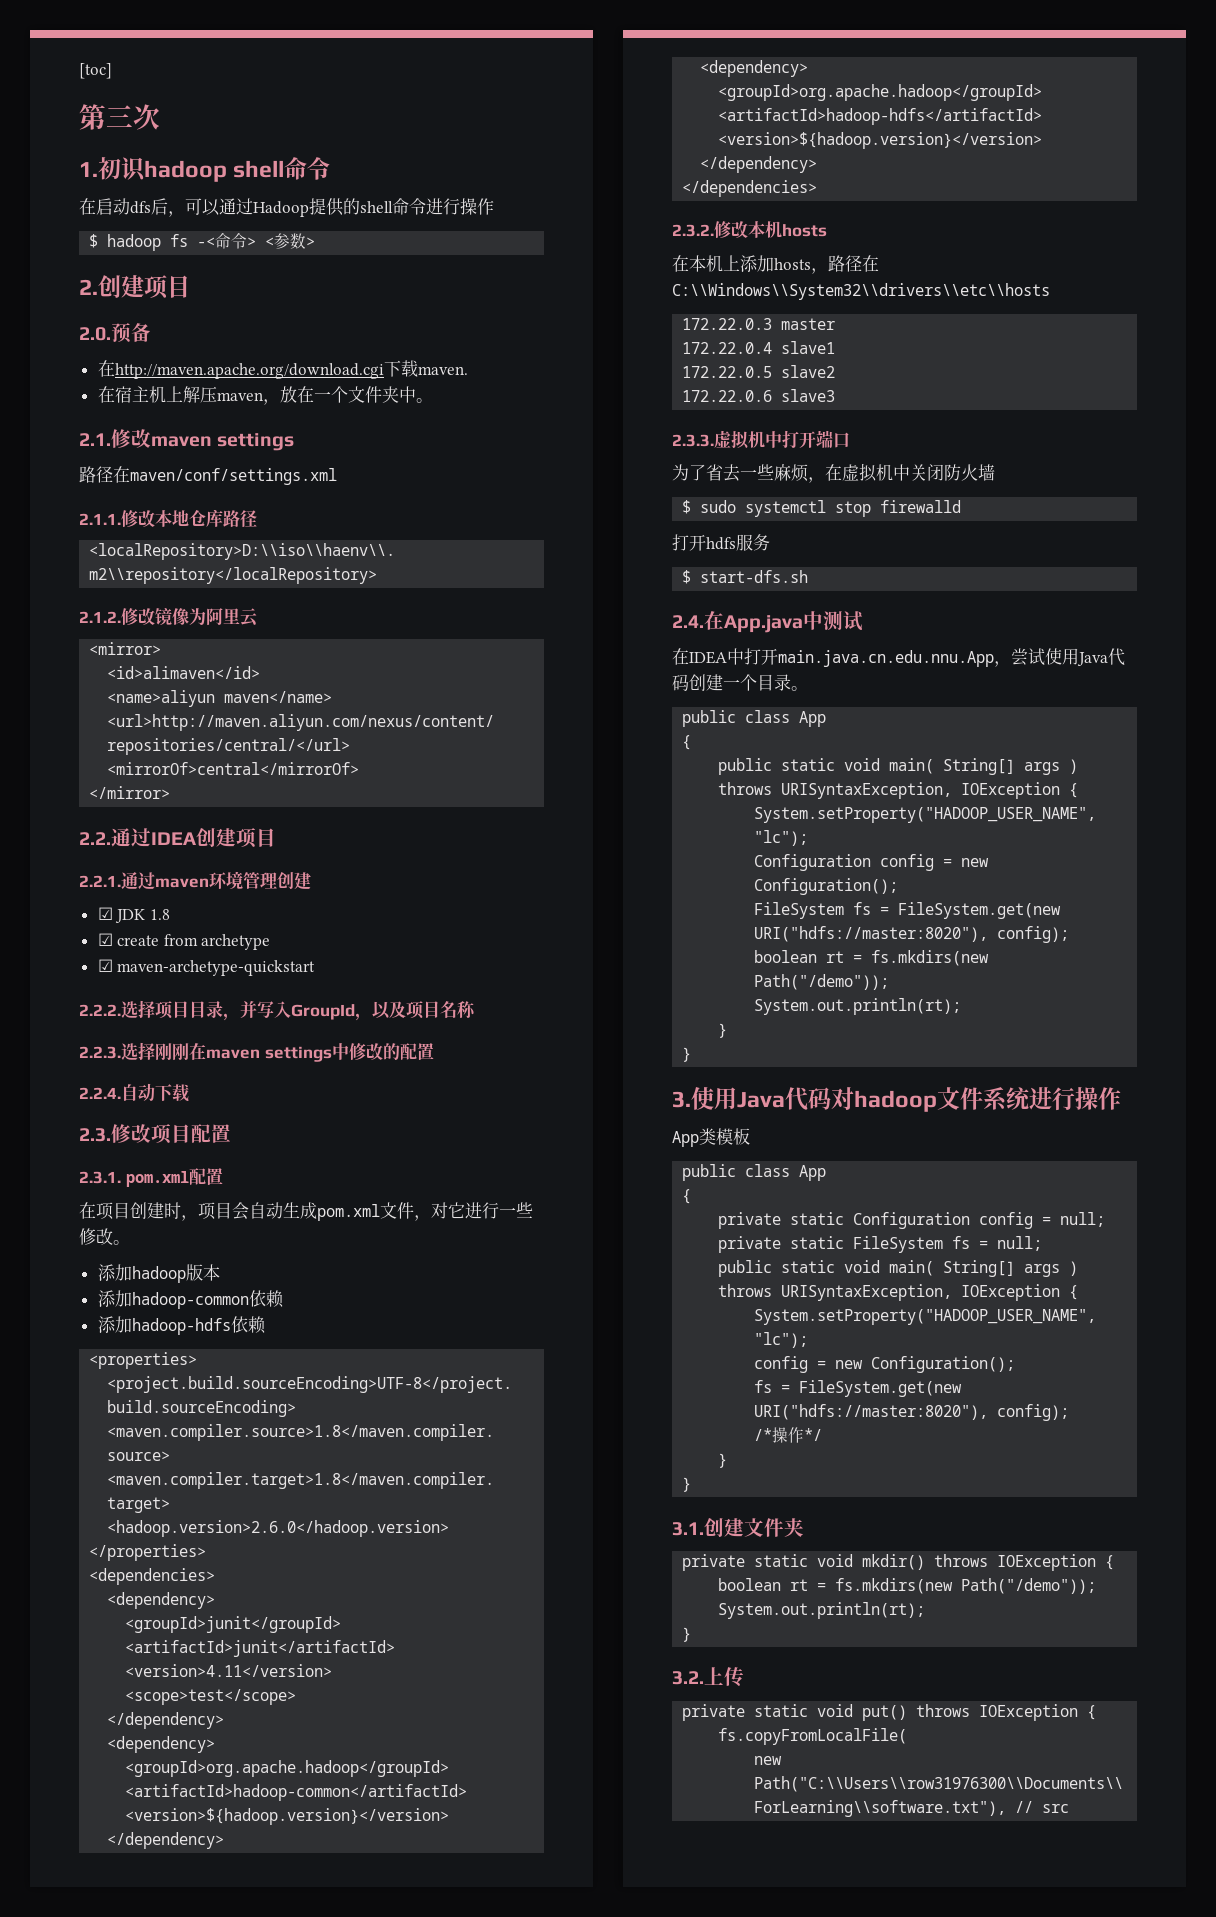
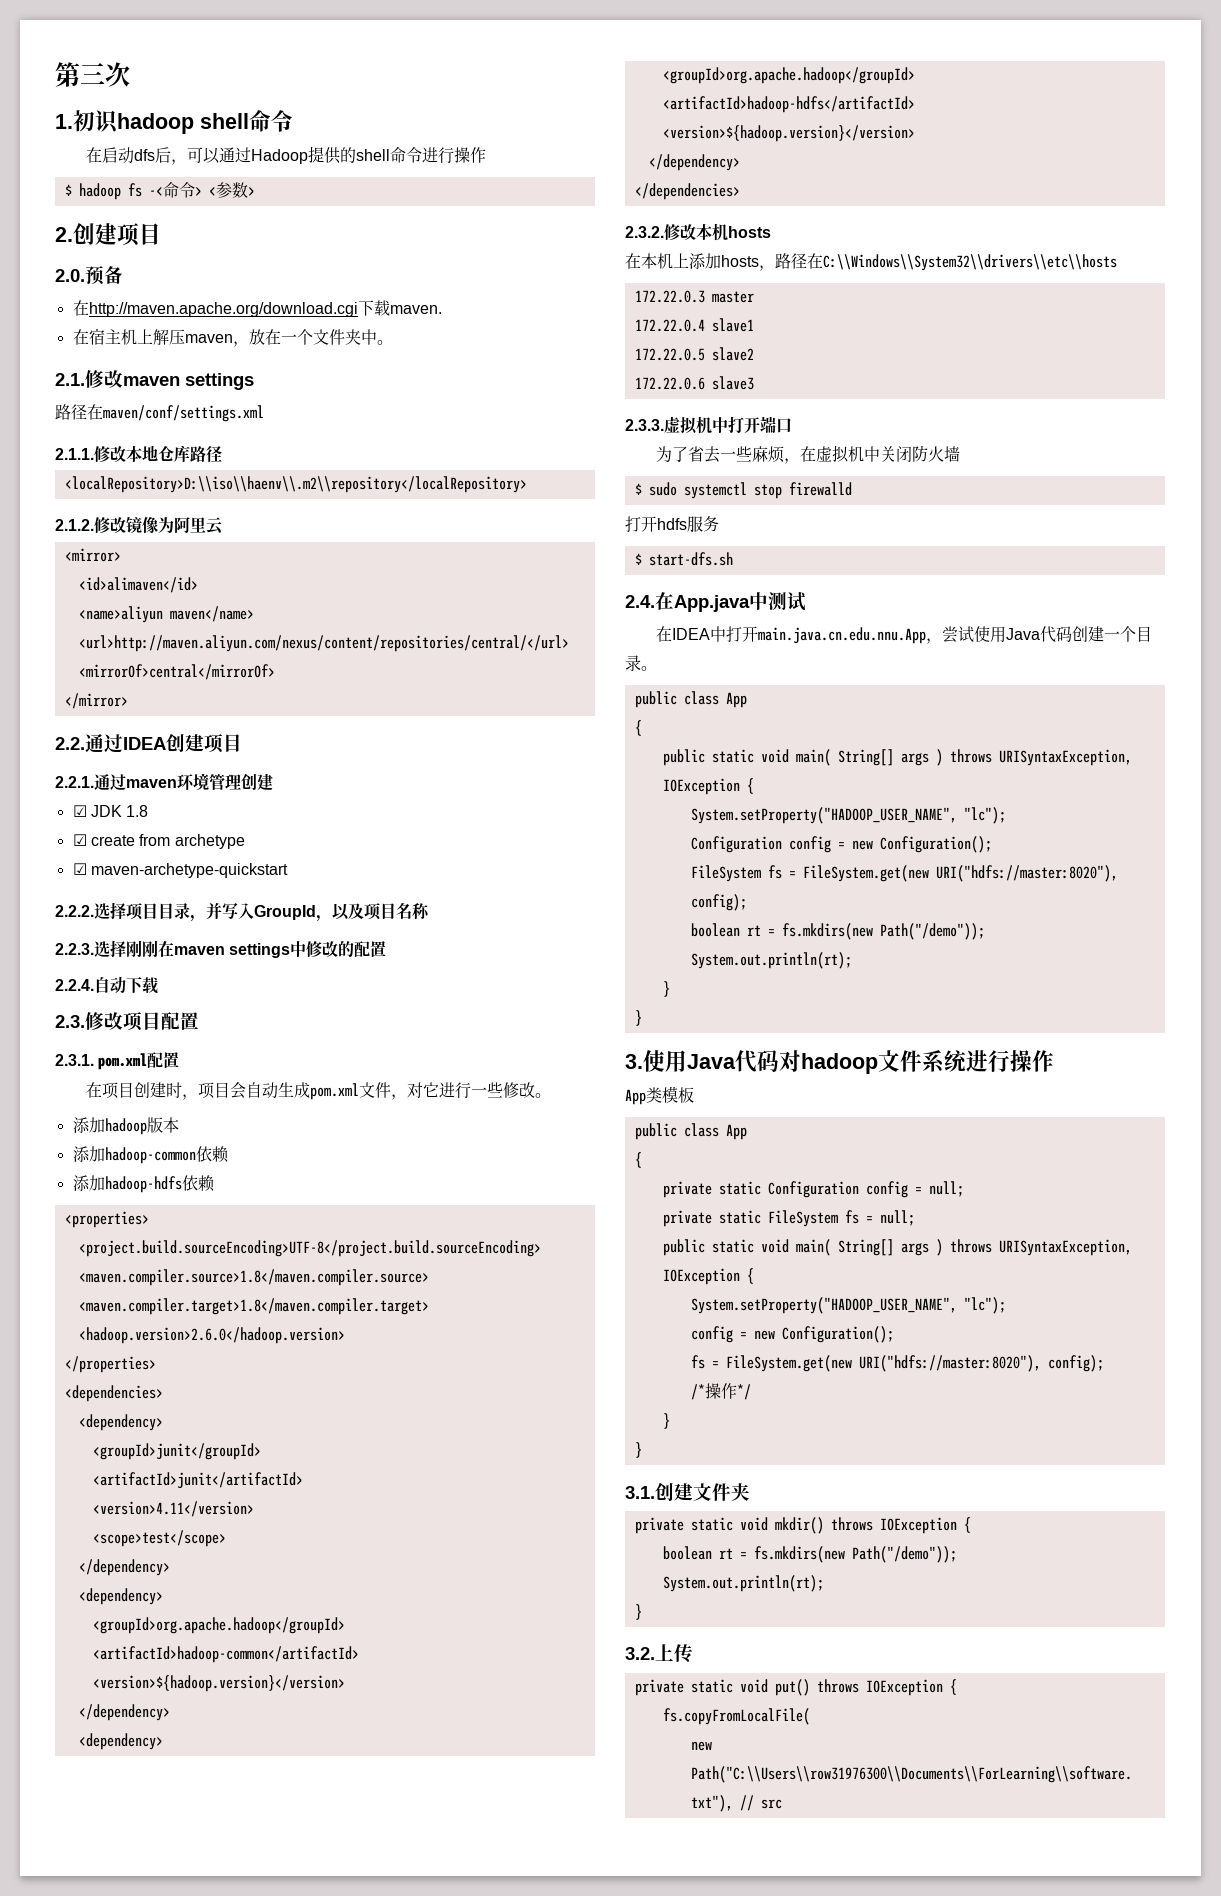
[79,63,112,79] [toc] // -> (55, 74) none

